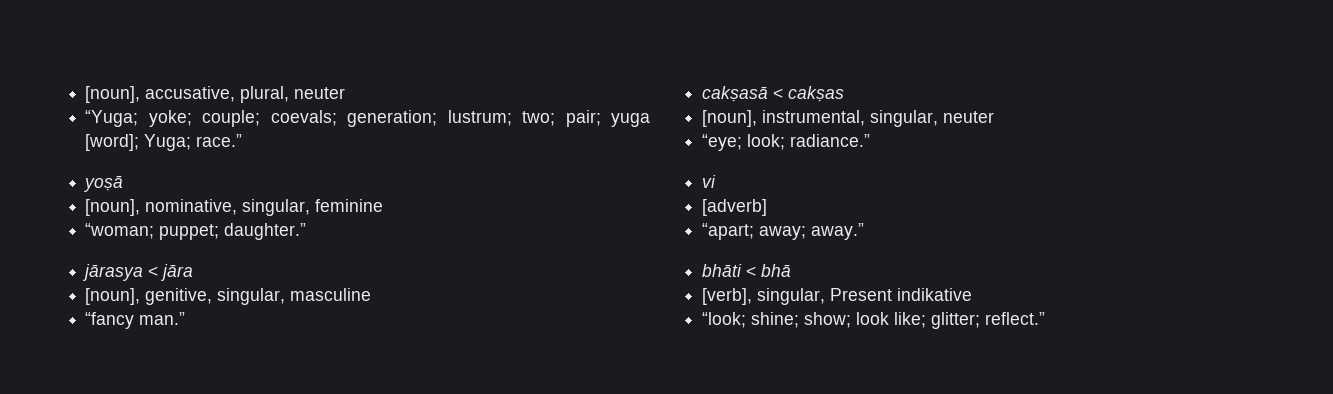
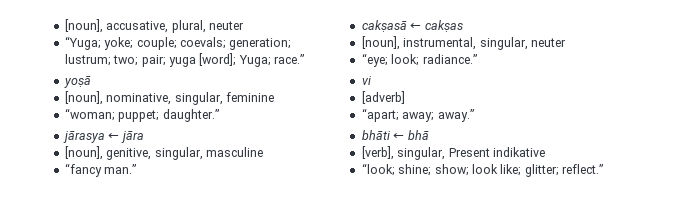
[148,266,159,277] < -> [108,133,120,140] ←
[773,88,784,99] < -> [410,23,422,30] ←
[746,266,757,277] < -> [393,133,405,140] ←

